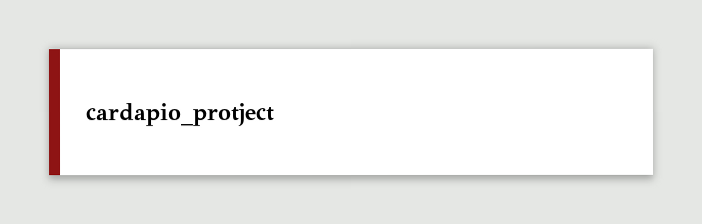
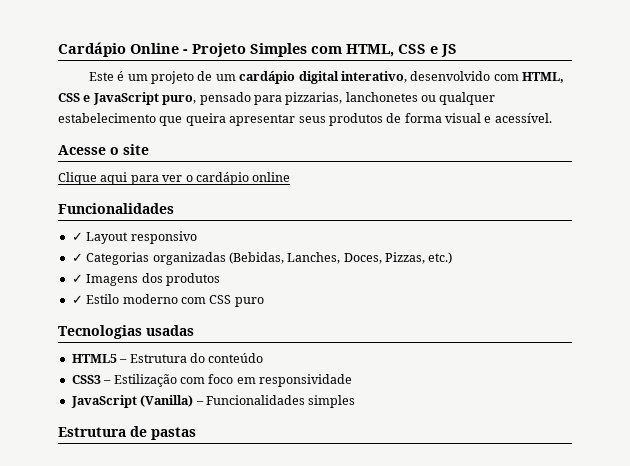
[85,103,275,127] cardapio_protject -> [58,42,457,57] [88,71,565,84] [58,92,496,105] [58,113,552,126] [58,144,149,155] [58,172,291,185] [58,203,174,214] [71,231,197,244] [71,252,453,265] [71,273,220,286] [71,294,264,307] [58,325,194,339] [71,353,264,363] [71,374,352,387] [70,395,356,408] [58,426,196,440] Cardápio Online - Projeto Simples com HTML, CSS e JS // Este é um projeto de um cardápio digital interativo, desenvolvido com HTML, CSS e JavaScript puro, pensado para pizzarias, lanchonetes ou qualquer estabelecimento que queira apresentar seus produtos de forma visual e acessível. // Acesse o site // Clique aqui para ver o cardápio online // Funcionalidades // ✓ Layout responsivo // ✓ Categorias organizadas (Bebidas, Lanches, Doces, Pizzas, etc.) // ✓ Imagens dos produtos // ✓ Estilo moderno com CSS puro // Tecnologias usadas // HTML5 – Estrutura do conteúdo // CSS3 – Estilização com foco em responsividade // JavaScript (Vanilla) – Funcionalidades simples // Estrutura de pastas

